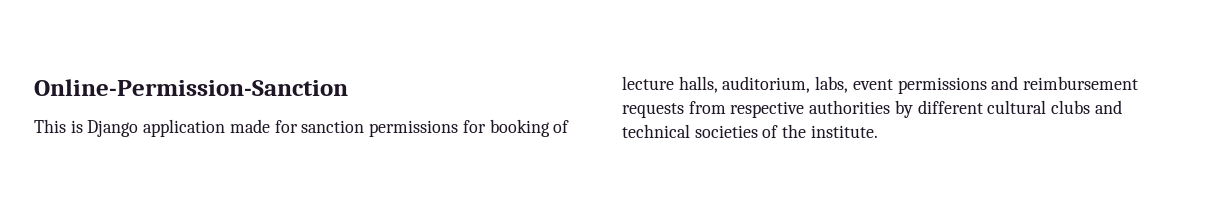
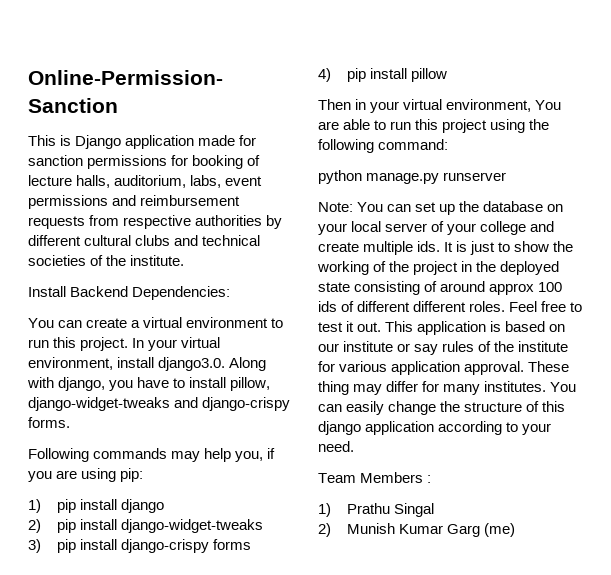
(878, 131) none -> [28,286,231,300] [28,317,284,328] [28,337,221,351] [28,357,267,371] [27,377,271,391] [28,397,291,411] [28,417,70,428] [28,448,276,462] [28,468,144,482] [28,499,165,513] [28,519,264,533] [28,539,252,553] [318,68,448,82] [318,99,562,113] [318,119,550,133] [318,139,449,153] [318,170,507,184] [318,201,564,215] [318,221,555,235] [318,241,574,255] [317,261,560,275] [318,281,563,295] [318,301,583,312] [318,321,566,335] [318,341,569,355] [318,361,570,375] [318,381,577,395] [318,401,566,415] [318,421,552,435] [318,441,354,452] [318,472,432,483] [318,503,435,517] [318,523,516,537] // Install Backend Dependencies: // You can create a virtual environment to run this project. In your virtual environment, install django3.0. Along with django, you have to install pillow, django-widget-tweaks and django-crispy forms. // Following commands may help you, if you are using pip: // 1) pip install django // 2) pip install django-widget-tweaks // 3) pip install django-crispy forms // 4) pip install pillow // Then in your virtual environment, You are able to run this project using the following command: // python manage.py runserver // Note: You can set up the database on your local server of your college and create multiple ids. It is just to show the working of the project in the deployed state consisting of around approx 100 ids of different different roles. Feel free to test it out. This application is based on our institute or say rules of the institute for various application approval. These thing may differ for many institutes. You can easily change the structure of this django application according to your need. // Team Members : // 1) Prathu Singal // 2) Munish Kumar Garg (me)

